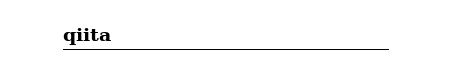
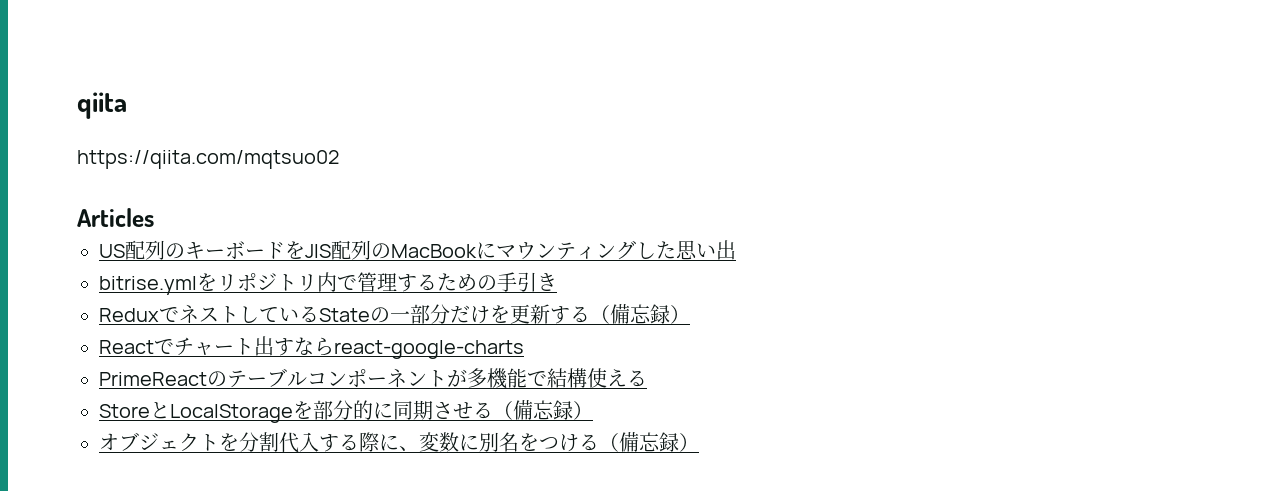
(111, 36) none -> [77,150,339,169] [77,208,154,227] [99,240,736,260] [99,272,557,295] [99,304,690,324] [99,336,524,359] [99,368,647,389] [99,400,593,423] [99,432,699,453] // https://qiita.com/mqtsuo02 // Articles // US配列のキーボードをJIS配列のMacBookにマウンティングした思い出 // bitrise.ymlをリポジトリ内で管理するための手引き // ReduxでネストしているStateの一部分だけを更新する（備忘録） // Reactでチャート出すならreact-google-charts // PrimeReactのテーブルコンポーネントが多機能で結構使える // StoreとLocalStorageを部分的に同期させる（備忘録） // オブジェクトを分割代入する際に、変数に別名をつける（備忘録）

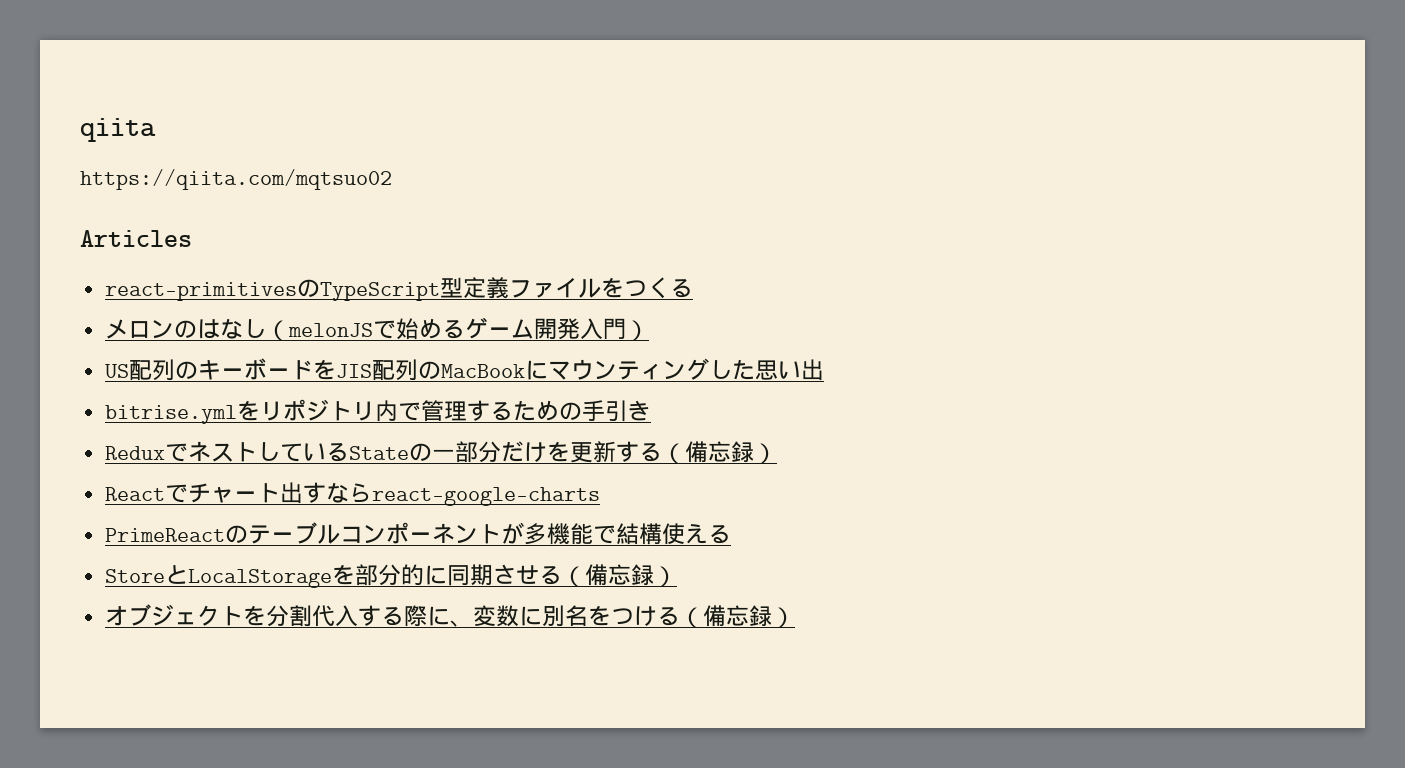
(154, 217) none -> [105,277,694,301] [105,317,650,341] // react-primitivesのTypeScript型定義ファイルをつくる // メロンのはなし（melonJSで始めるゲーム開発入門）

